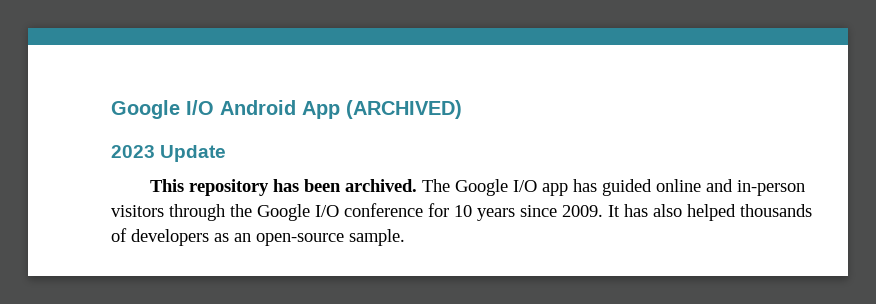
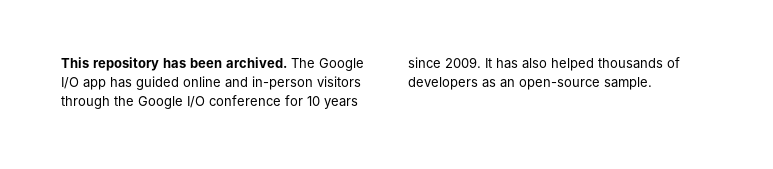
[111,100,462,119] [111,145,227,162] Google I/O Android App (ARCHIVED) // 2023 Update // -> (61, 62) none

